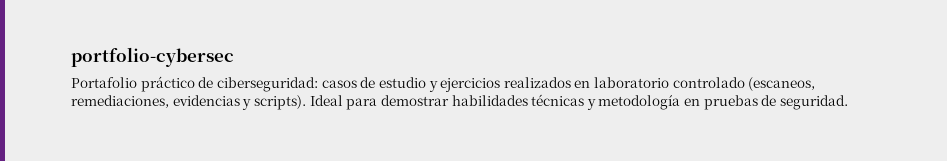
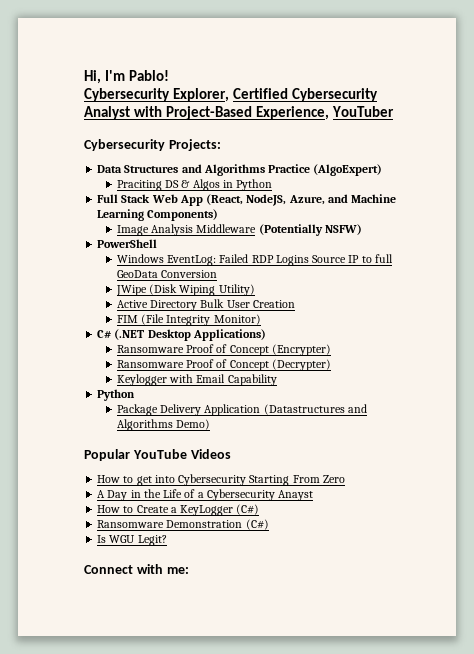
[71,47,234,67] [71,76,816,92] [71,94,849,110] portfolio-cybersec // Portafolio práctico de ciberseguridad: casos de estudio y ejercicios realizados en laboratorio controlado (escaneos, remediaciones, evidencias y scripts). Ideal para demostrar habilidades técnicas y metodología en pruebas de seguridad. -> [84,70,169,84] [84,88,378,102] [84,106,394,120] [84,139,221,151] [97,164,383,176] [116,179,273,191] [97,194,397,206] [97,209,219,221] [116,224,362,236] [97,239,158,248] [116,254,393,266] [116,270,218,278] [115,284,255,296] [116,299,295,311] [116,314,261,326] [97,329,266,341] [116,344,331,356] [116,359,331,371] [116,374,277,386] [97,389,136,401] [116,404,367,416] [116,419,211,431] [84,449,231,461] [97,474,345,486] [97,489,314,501] [97,504,260,516] [97,519,269,530] [97,535,167,546] [84,564,189,574] Hi, I'm Pablo! // Cybersecurity Explorer, Certified Cybersecurity Analyst with Project-Based Experience, YouTuber // Cybersecurity Projects: // Data Structures and Algorithms Practice (AlgoExpert) // Praciting DS & Algos in Python // Full Stack Web App (React, NodeJS, Azure, and Machine Learning Components) // Image Analysis Middleware (Potentially NSFW) // PowerShell // Windows EventLog: Failed RDP Logins Source IP to full GeoData Conversion // JWipe (Disk Wiping Utility) // Active Directory Bulk User Creation // FIM (File Integrity Monitor) // C# (.NET Desktop Applications) // Ransomware Proof of Concept (Encrypter) // Ransomware Proof of Concept (Decrypter) // Keylogger with Email Capability // Python // Package Delivery Application (Datastructures and Algorithms Demo) // Popular YouTube Videos // How to get into Cybersecurity Starting From Zero // A Day in the Life of a Cybersecurity Anayst // How to Create a KeyLogger (C#) // Ransomware Demonstration (C#) // Is WGU Legit? // Connect with me:

